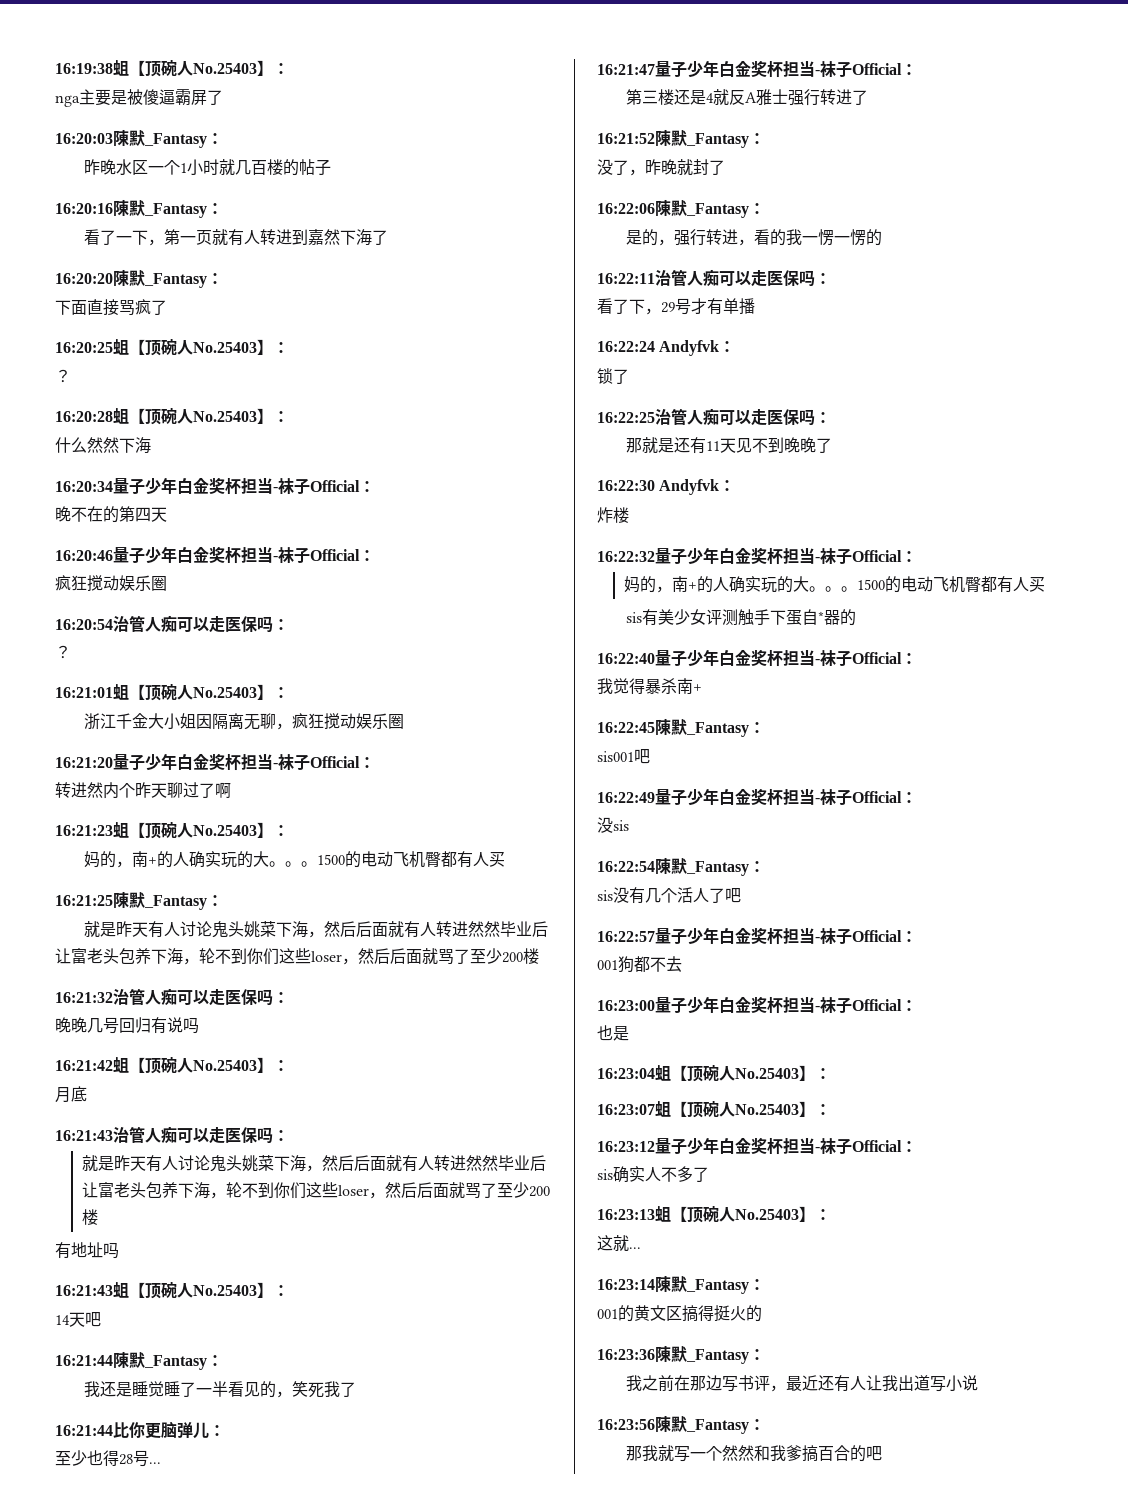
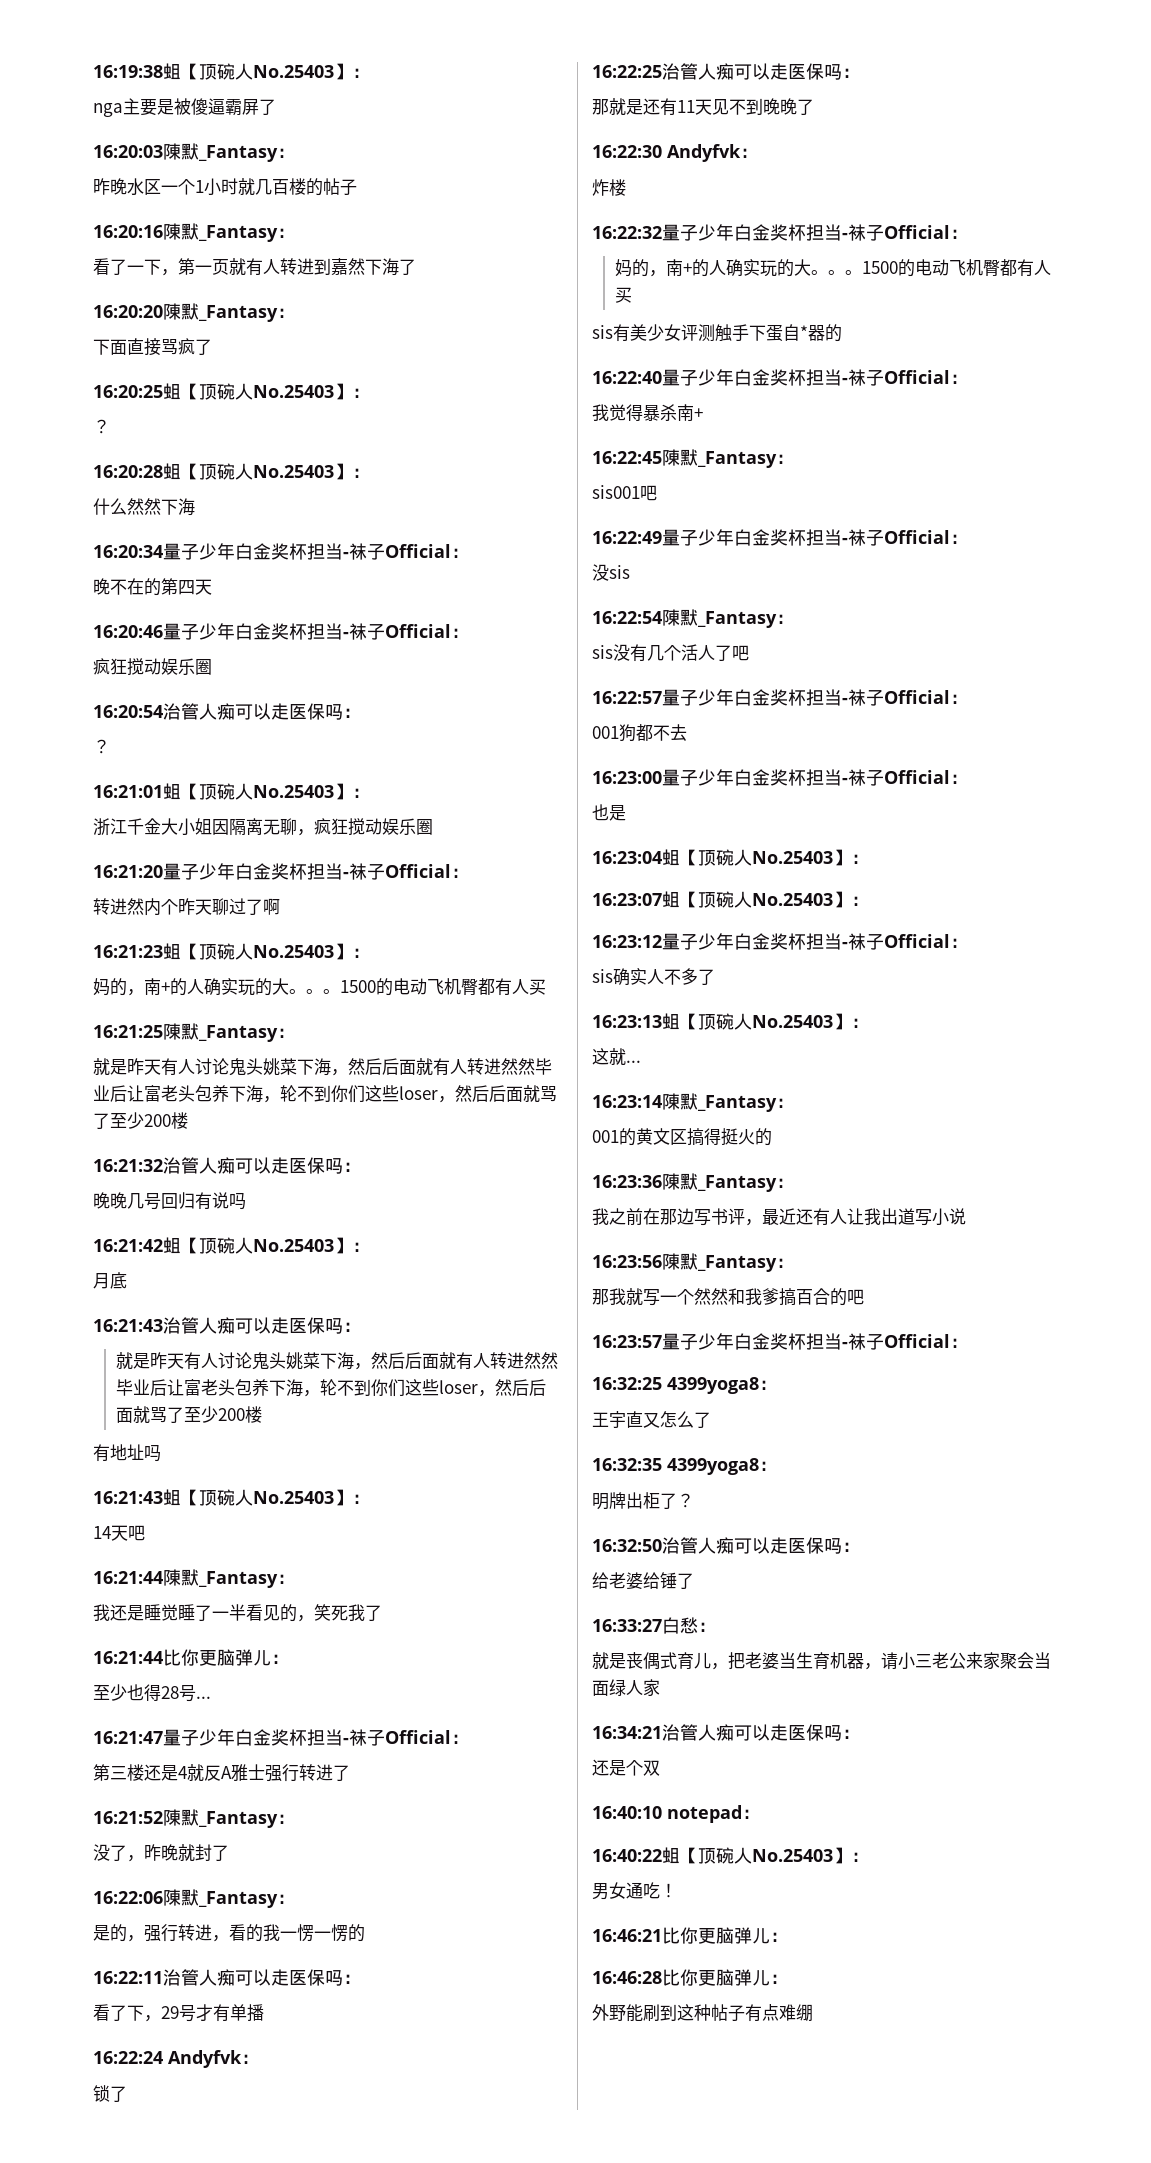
(883, 1453) none -> [592,1333,968,1350] [592,1377,777,1394] [592,1411,711,1428] [592,1458,777,1475] [592,1492,694,1510] [592,1537,860,1554] [592,1572,694,1590] [592,1617,716,1634] [592,1652,1051,1670] [592,1679,660,1697] [592,1724,860,1741] [592,1759,660,1776] [592,1805,760,1823] [592,1847,869,1864] [592,1882,677,1900] [592,1927,788,1944] [592,1969,788,1986] [592,2004,813,2022] // 16:23:57量子少年白金奖杯担当-袜子Official： // 16:32:25 4399yoga8： // 王宇直又怎么了 // 16:32:35 4399yoga8： // 明牌出柜了？ // 16:32:50治管人痴可以走医保吗： // 给老婆给锤了 // 16:33:27白愁： // 就是丧偶式育儿，把老婆当生育机器，请小三老公来家聚会当面绿人家 // 16:34:21治管人痴可以走医保吗： // 还是个双 // 16:40:10 notepad： // 16:40:22蛆【顶碗人No.25403】： // 男女通吃！ // 16:46:21比你更脑弹儿： // 16:46:28比你更脑弹儿： // 外野能刷到这种帖子有点难绷

